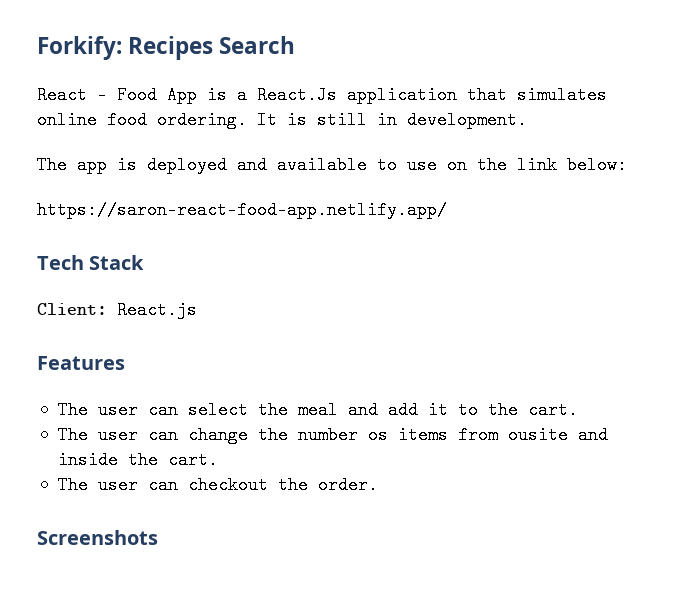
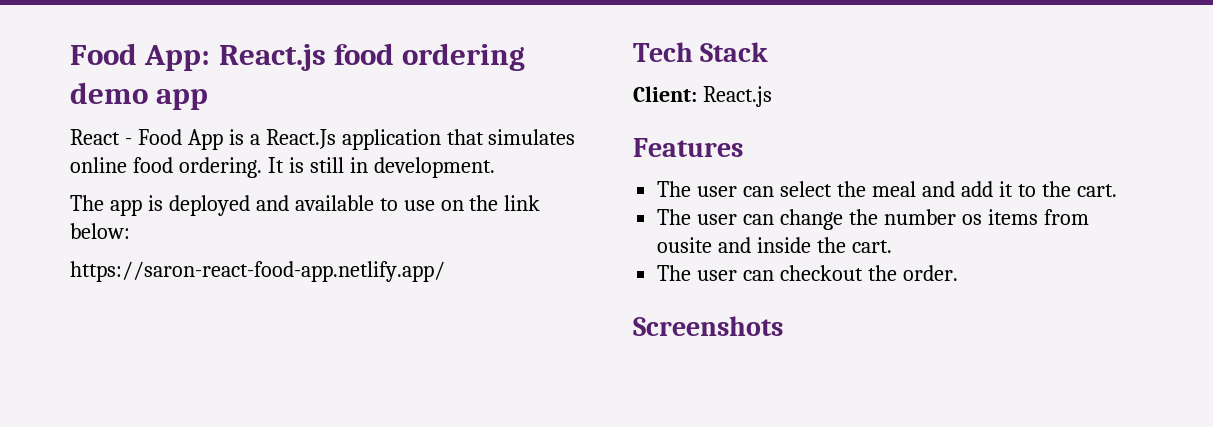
[37,36,296,60] Forkify: Recipes Search -> [70,43,526,71] [70,82,209,110] Food App: React.js food ordering demo app

